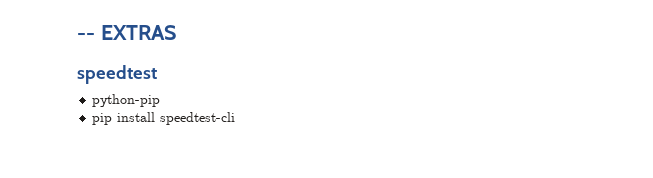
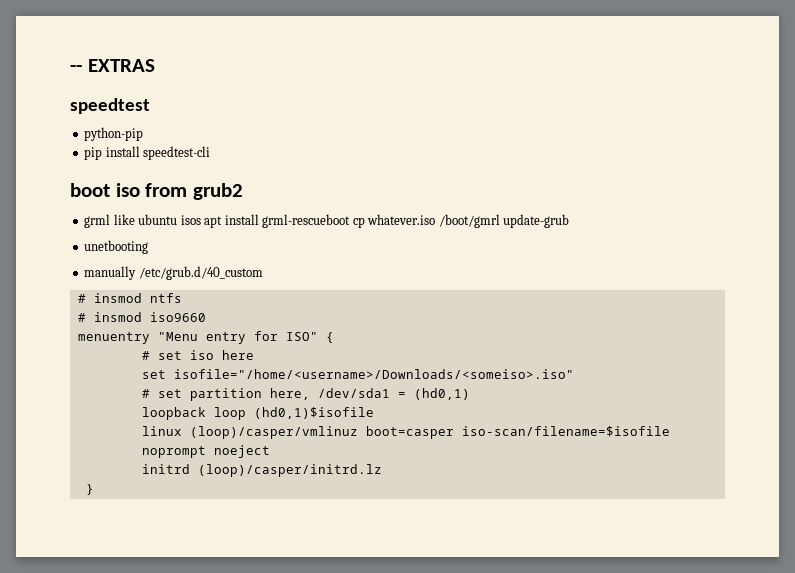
(236, 118) none -> [70,183,244,200] [84,214,570,228] [84,240,149,254] [84,266,263,280] [77,293,182,303] [77,312,206,322] [77,331,334,344] [141,350,254,360] [141,369,574,379] [141,388,470,401] [141,407,374,420] [141,426,670,439] [141,445,270,458] [141,464,382,477] [85,484,94,495] // boot iso from grub2 // grml like ubuntu isos apt install grml-rescueboot cp whatever.iso /boot/gmrl update-grub // unetbooting // manually /etc/grub.d/40_custom // # insmod ntfs // # insmod iso9660 // menuentry "Menu entry for ISO" { // # set iso here // set isofile="/home/<username>/Downloads/<someiso>.iso" // # set partition here, /dev/sda1 = (hd0,1) // loopback loop (hd0,1)$isofile // linux (loop)/casper/vmlinuz boot=casper iso-scan/filename=$isofile noprompt noeject // initrd (loop)/casper/initrd.lz // }

